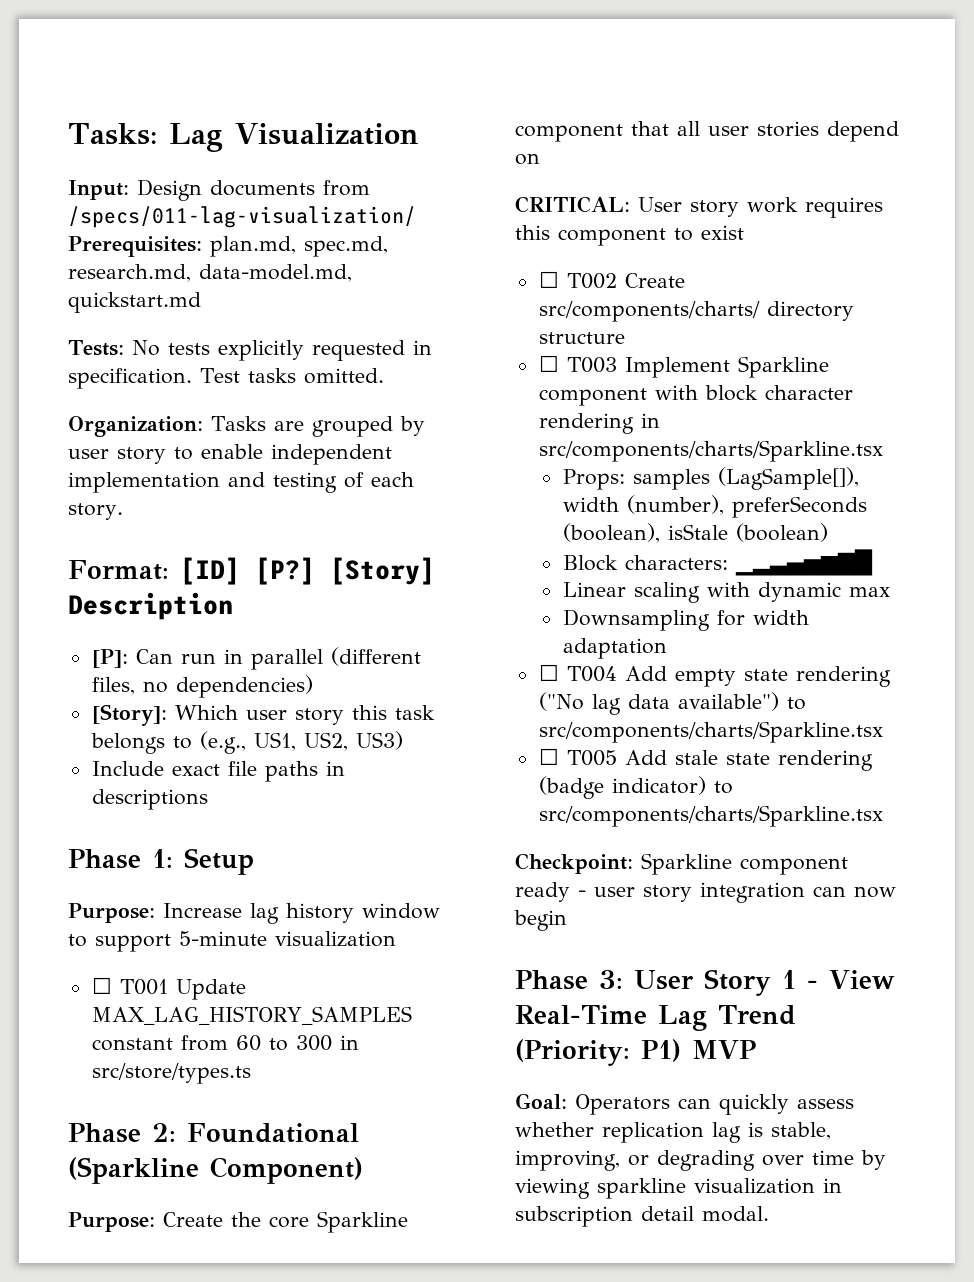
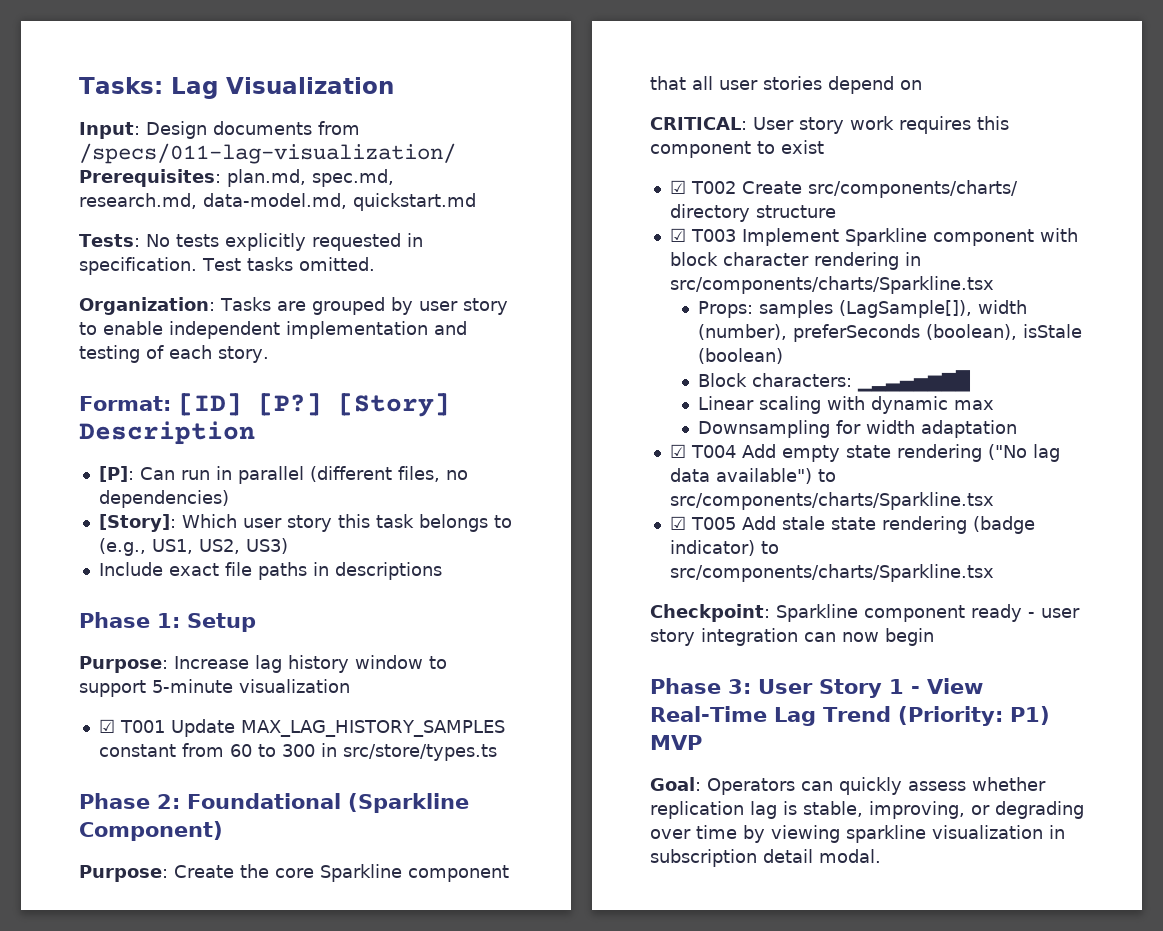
[91,977,112,994] ☐ -> [98,719,115,733] ☑
[538,271,559,288] ☐ -> [669,180,686,194] ☑
[538,355,559,372] ☐ -> [669,228,686,242] ☑
[538,664,559,681] ☐ -> [669,444,686,458] ☑
[538,748,559,765] ☐ -> [669,516,686,530] ☑

